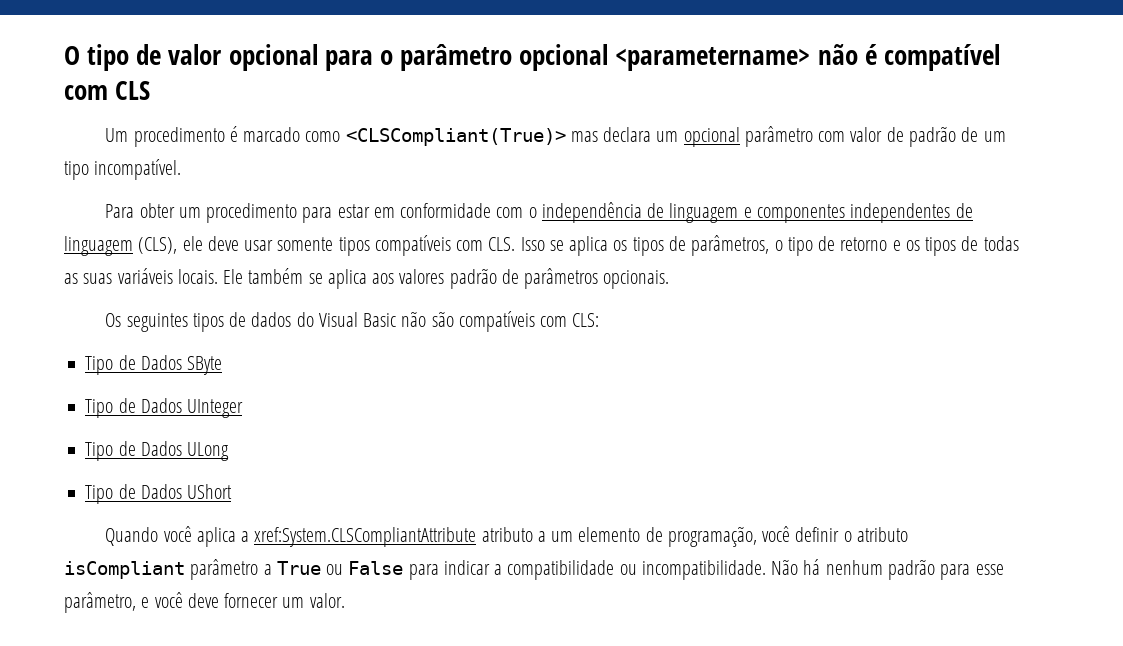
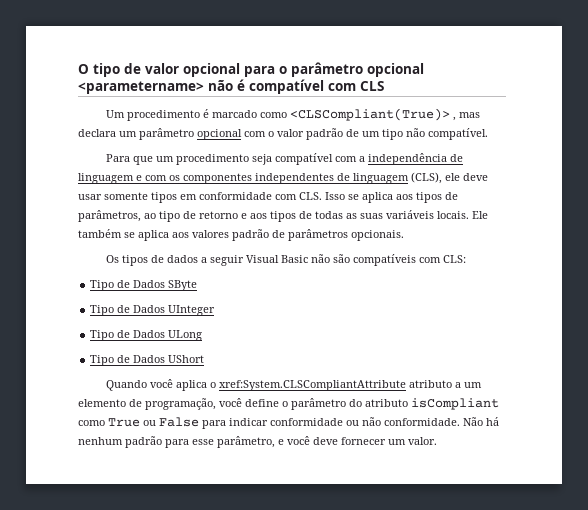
(566, 137) none -> [452,117,456,121] ,
[683,126,904,147] opcional parâmetro com valor de -> [139,128,304,140] parâmetro opcional com o valor
[94,159,182,180] incompatível. -> [406,128,488,140] não compatível.
[139,203,175,218] obter -> [132,156,153,165] que
[302,203,537,223] para estar em conformidade com o -> [251,153,365,165] seja compatível com a
(752, 212) none -> [145,175,180,181] com os
[374,235,451,256] compatíveis -> [180,192,272,200] em conformidade
[613,240,628,251] os -> [396,194,413,200] aos
[774,240,783,251] o -> [144,213,156,219] ao
[905,240,920,251] os -> [250,213,267,219] aos
[126,313,188,332] seguintes -> (119, 259) none
[296,312,314,327] do -> [200,255,244,266] a seguir
[241,531,250,542] a -> [209,382,216,388] o
[795,527,908,542] [64,559,272,580] definir o atributo isCompliant parâmetro a -> [245,398,499,410] [78,420,105,426] define o parâmetro do atributo isCompliant como
[494,560,766,580] a compatibilidade ou incompatibilidade. -> [270,417,460,426] conformidade ou não conformidade.

